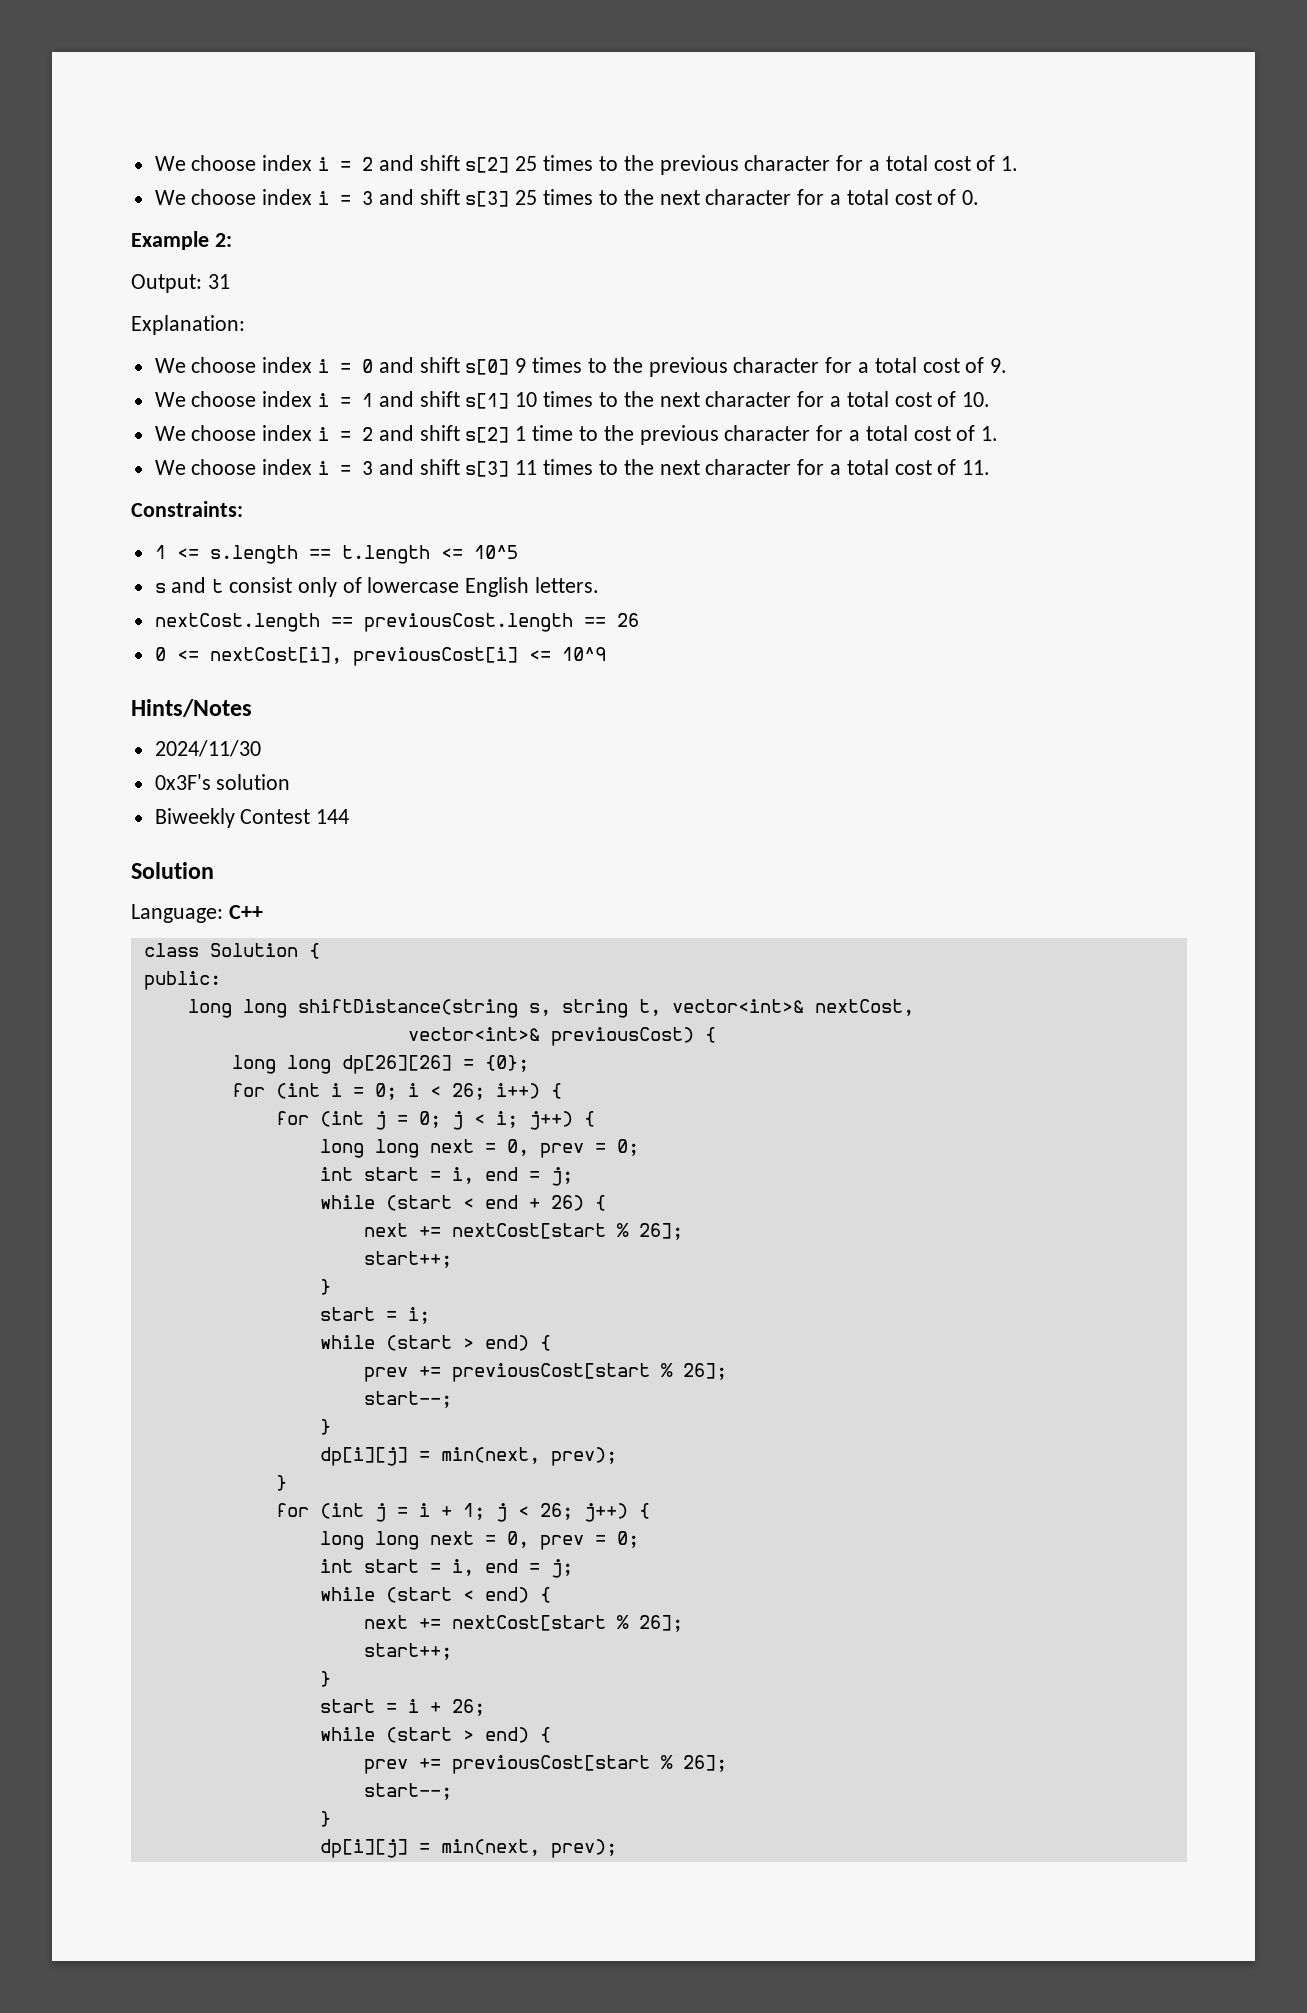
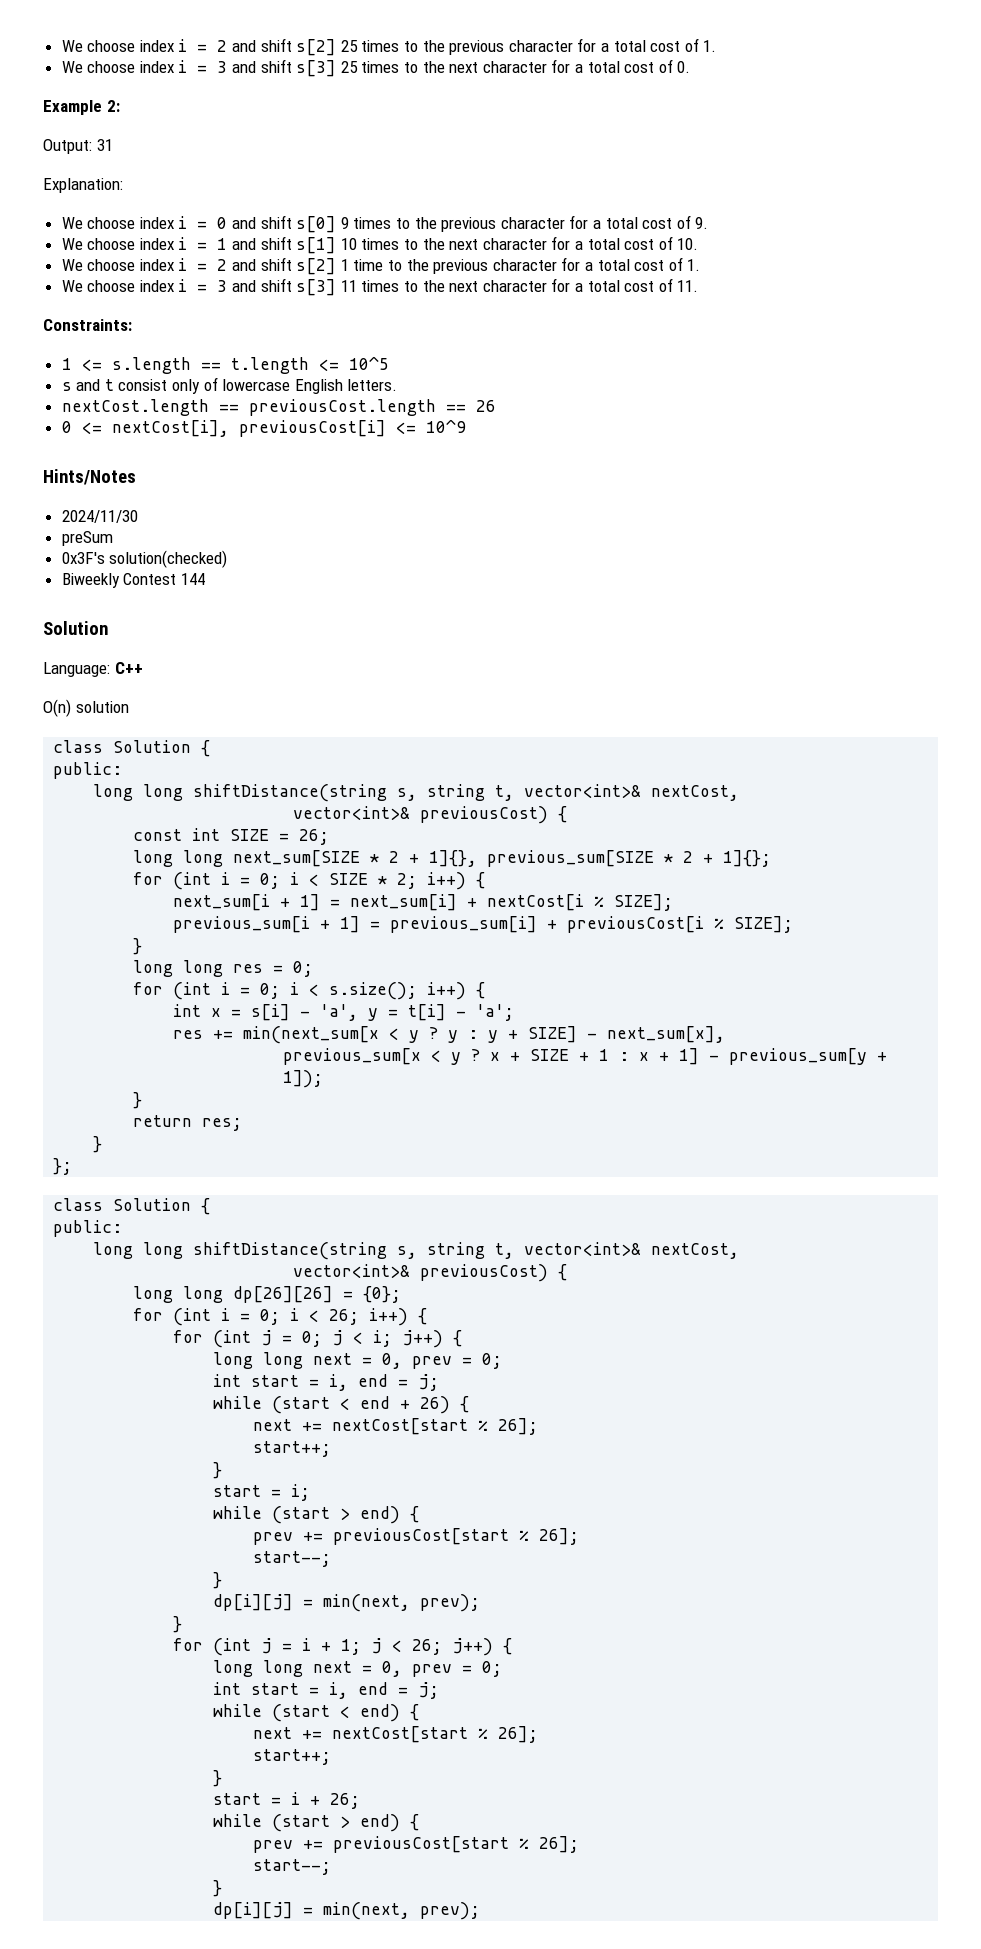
(261, 748) none -> [61,531,113,546] // preSum
[216,774,291,790] solution -> [109,550,228,568] solution(checked)
(263, 912) none -> [43,699,129,717] [53,740,211,757] [53,762,123,779] [93,784,740,802] [293,806,568,824] [133,828,330,845] [133,850,772,867] [133,872,486,890] [173,894,674,911] [173,916,794,933] [133,938,143,955] [133,960,314,977] [133,982,486,1000] [173,1004,515,1021] [173,1026,726,1044] [283,1048,888,1065] [283,1070,324,1088] [133,1092,143,1109] [133,1115,243,1131] [93,1136,103,1153] [53,1158,73,1175] // O(n) solution // class Solution { // public: // long long shiftDistance(string s, string t, vector<int>& nextCost, // vector<int>& previousCost) { // const int SIZE = 26; // long long next_sum[SIZE * 2 + 1]{}, previous_sum[SIZE * 2 + 1]{}; // for (int i = 0; i < SIZE * 2; i++) { // next_sum[i + 1] = next_sum[i] + nextCost[i % SIZE]; // previous_sum[i + 1] = previous_sum[i] + previousCost[i % SIZE]; // } // long long res = 0; // for (int i = 0; i < s.size(); i++) { // int x = s[i] - 'a', y = t[i] - 'a'; // res += min(next_sum[x < y ? y : y + SIZE] - next_sum[x], // previous_sum[x < y ? x + SIZE + 1 : x + 1] - previous_sum[y + 1]); // } // return res; // } // };

